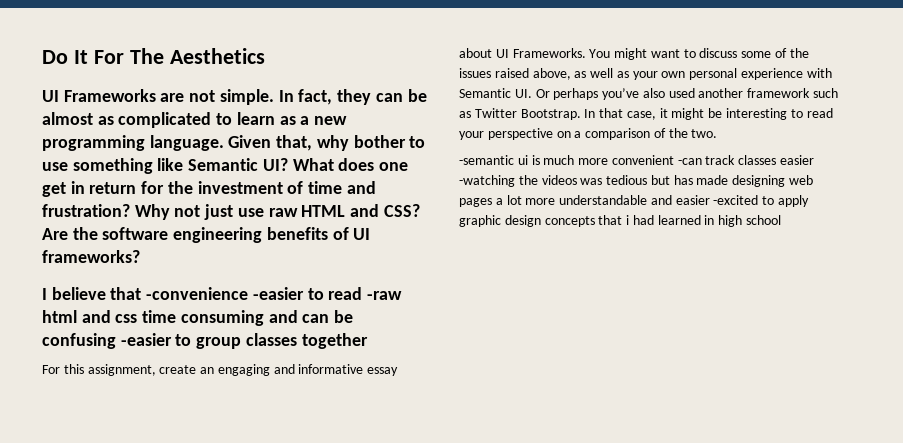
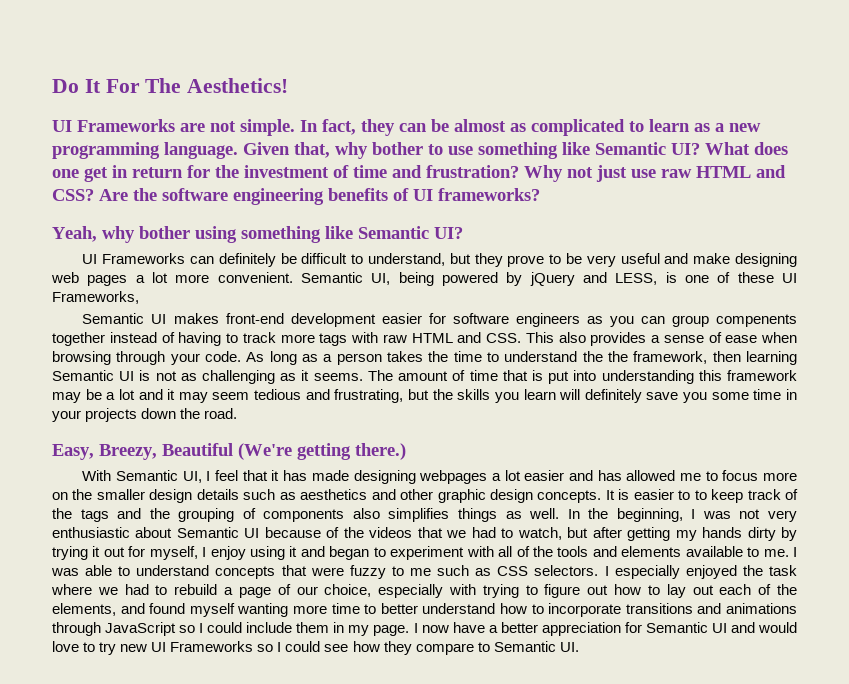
[169,48,265,64] Aesthetics -> [187,78,289,93] Aesthetics!
[42,287,403,300] [42,310,354,326] [42,333,368,349] [42,364,399,376] [459,48,809,60] [459,68,832,80] [459,88,839,100] [459,108,833,120] [459,128,718,140] [459,155,815,165] [459,175,729,187] I believe that -convenience -easier to read -raw html and css time consuming and can be confusing -easier to group classes together // For this assignment, create an engaging and informative essay about UI Frameworks. You might want to discuss some of the issues raised above, as well as your own personal experience with Semantic UI. Or perhaps you’ve also used another framework such as Twitter Bootstrap. In that case, it might be interesting to read your perspective on a comparison of the two. // -semantic ui is much more convenient -can track classes easier -watching the videos was tedious but has made -> [52,226,463,243] [82,253,731,267] Yeah, why bother using something like Semantic UI? // UI Frameworks can definitely be difficult to understand, but they prove to be very useful and make
[559,195,810,207] [459,215,782,227] understandable and easier -excited to apply graphic design concepts that i had learned in high school -> [217,272,798,286] [52,291,139,304] [82,313,798,327] [52,332,797,346] [52,351,798,365] [52,370,797,384] [52,389,797,403] [52,408,238,422] [52,443,406,460] [82,470,797,484] [52,489,799,503] [52,508,797,522] [52,527,798,541] [52,546,797,560] [51,565,797,579] [51,584,798,598] [52,603,798,617] [52,622,797,636] [52,641,579,655] convenient. Semantic UI, being powered by jQuery and LESS, is one of these UI Frameworks, // Semantic UI makes front-end development easier for software engineers as you can group compenents together instead of having to track more tags with raw HTML and CSS. This also provides a sense of ease when browsing through your code. As long as a person takes the time to understand the the framework, then learning Semantic UI is not as challenging as it seems. The amount of time that is put into understanding this framework may be a lot and it may seem tedious and frustrating, but the skills you learn will definitely save you some time in your projects down the road. // Easy, Breezy, Beautiful (We're getting there.) // With Semantic UI, I feel that it has made designing webpages a lot easier and has allowed me to focus more on the smaller design details such as aesthetics and other graphic design concepts. It is easier to to keep track of the tags and the grouping of components also simplifies things as well. In the beginning, I was not very enthusiastic about Semantic UI because of the videos that we had to watch, but after getting my hands dirty by trying it out for myself, I enjoy using it and began to experiment with all of the tools and elements available to me. I was able to understand concepts that were fuzzy to me such as CSS selectors. I especially enjoyed the task where we had to rebuild a page of our choice, especially with trying to figure out how to lay out each of the elements, and found myself wanting more time to better understand how to incorporate transitions and animations through JavaScript so I could include them in my page. I now have a better appreciation for Semantic UI and would love to try new UI Frameworks so I could see how they compare to Semantic UI.

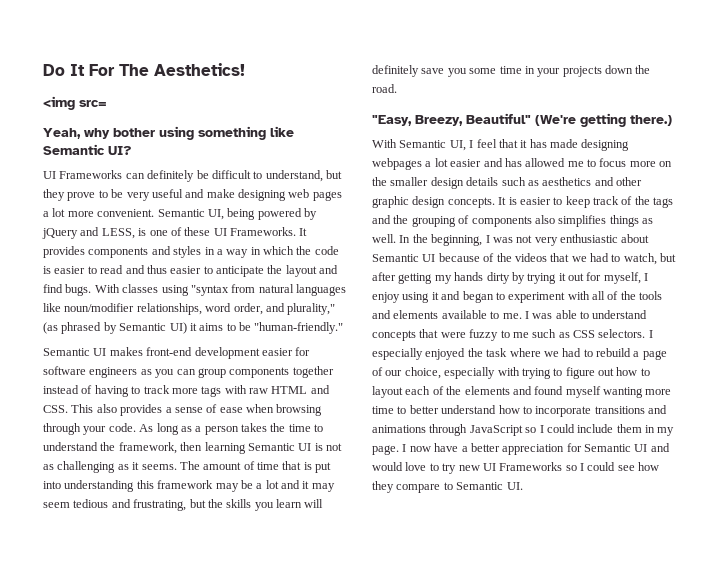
[52,119,761,136] [52,142,788,159] [52,165,786,182] [52,188,540,205] UI Frameworks are not simple. In fact, they can be almost as complicated to learn as a new programming language. Given that, why bother to use something like Semantic UI? What does one get in return for the investment of time and frustration? Why not just use raw HTML and CSS? Are the software engineering benefits of UI frameworks? -> [43,96,107,110] <img src=
[52,291,139,304] Frameworks, -> [230,227,308,236] [43,246,339,258] [43,265,339,277] [43,284,346,296] [43,303,336,315] [43,322,344,334] Frameworks. It provides components and styles in a way in which the code is easier to read and thus easier to anticipate the layout and find bugs. With classes using "syntax from natural languages like noun/modifier relationships, word order, and plurality," (as phrased by Semantic UI) it aims to be "human-friendly."
[716,314,798,327] compenents -> [229,367,290,378] components
[608,351,628,362] the -> (116, 446) none
[52,443,233,460] Easy, Breezy, Beautiful -> [372,113,531,126] "Easy, Breezy, Beautiful"
[694,490,707,500] to -> (563, 201) none
[666,584,714,598] lay out -> [372,386,403,398] layout
[52,603,116,616] elements, -> [464,386,510,395] elements

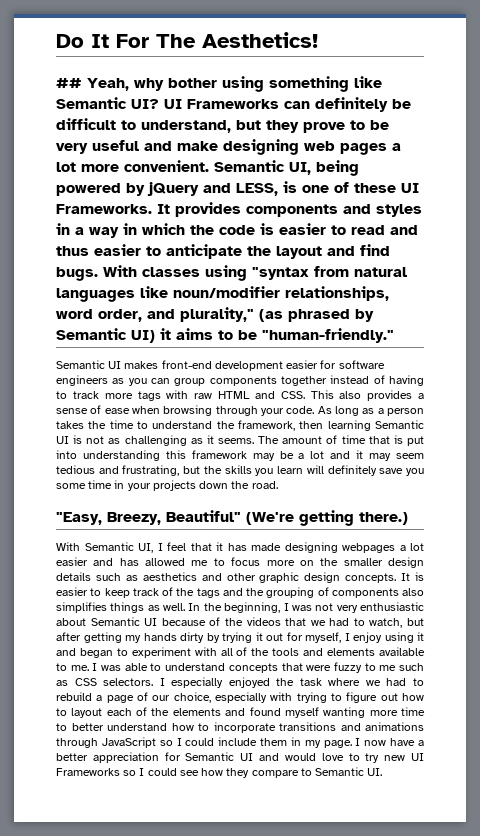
[43,96,107,110] <img src= // -> [56,78,82,88] ##
(132, 150) // -> (159, 104) none

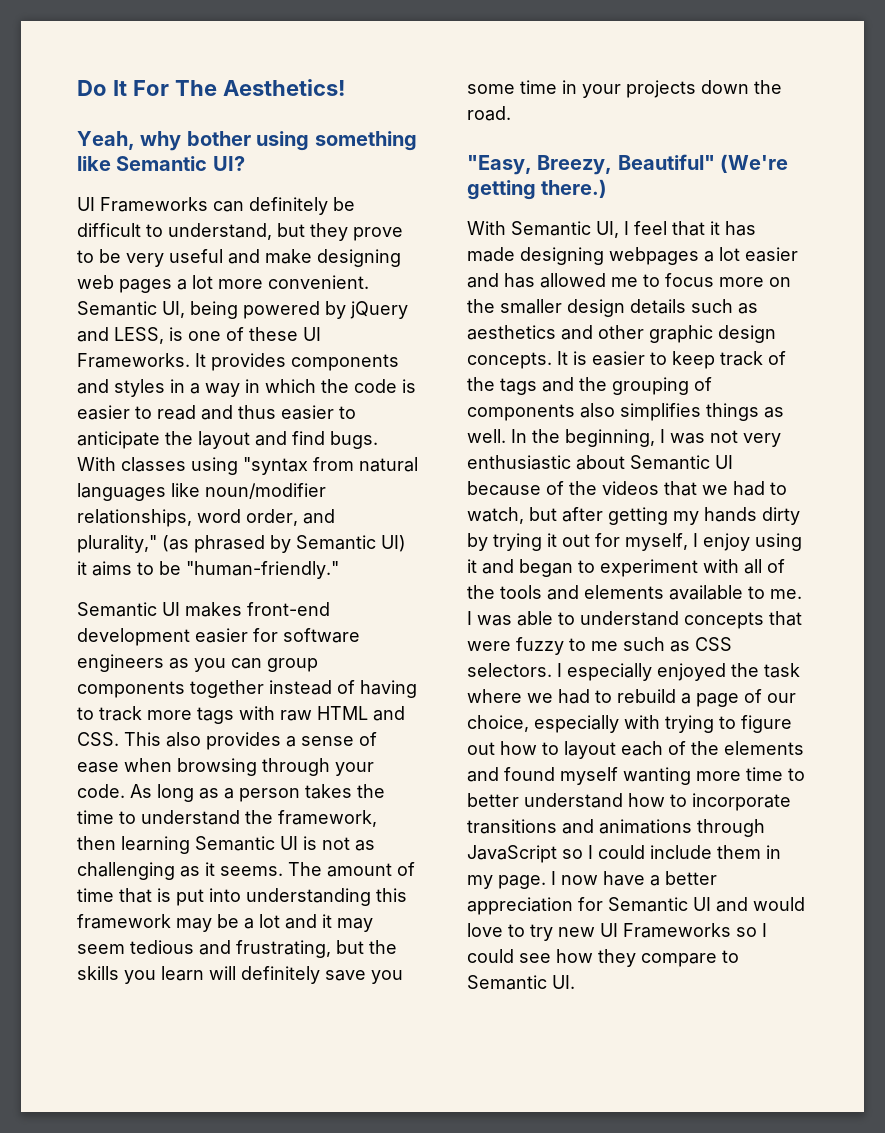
[56,78,82,88] ## -> (345, 87) none
(159, 104) none -> (245, 163) //

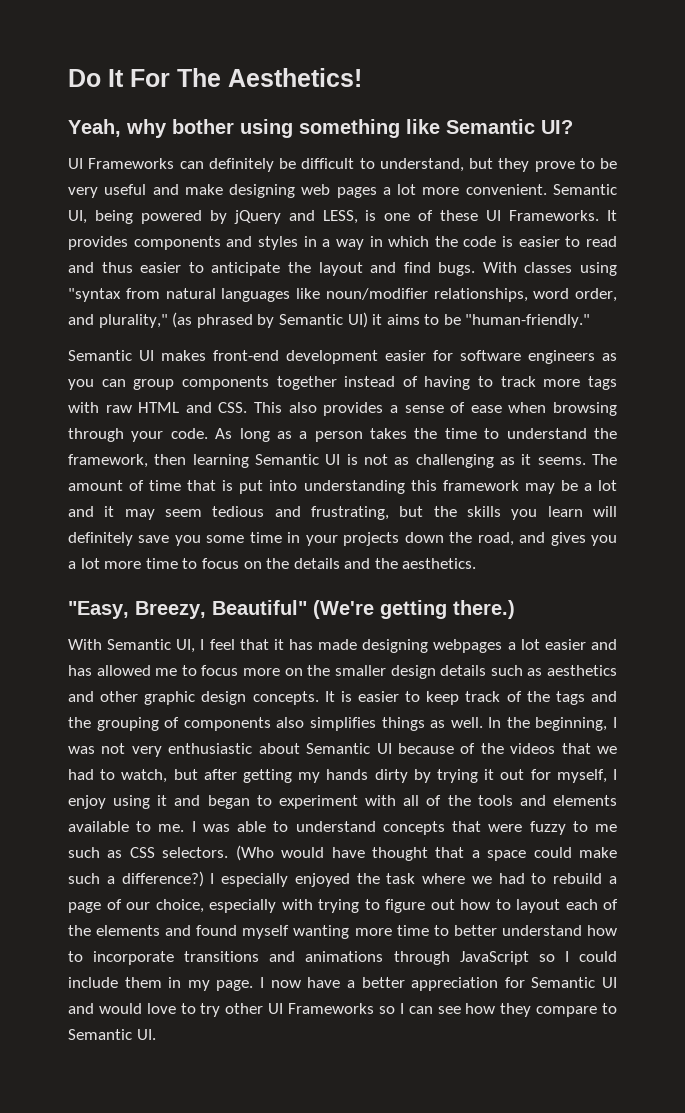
[467,106,511,121] road. -> [477,532,617,546] [68,558,477,569] road, and gives you a lot more time to focus on the details and the aesthetics.
(552, 670) none -> [235,845,618,861] [68,871,204,887] (Who would have thought that a space could make such a difference?)
[558,927,595,937] new -> [225,1003,264,1014] other
[467,949,514,963] could -> [408,1006,433,1014] can

